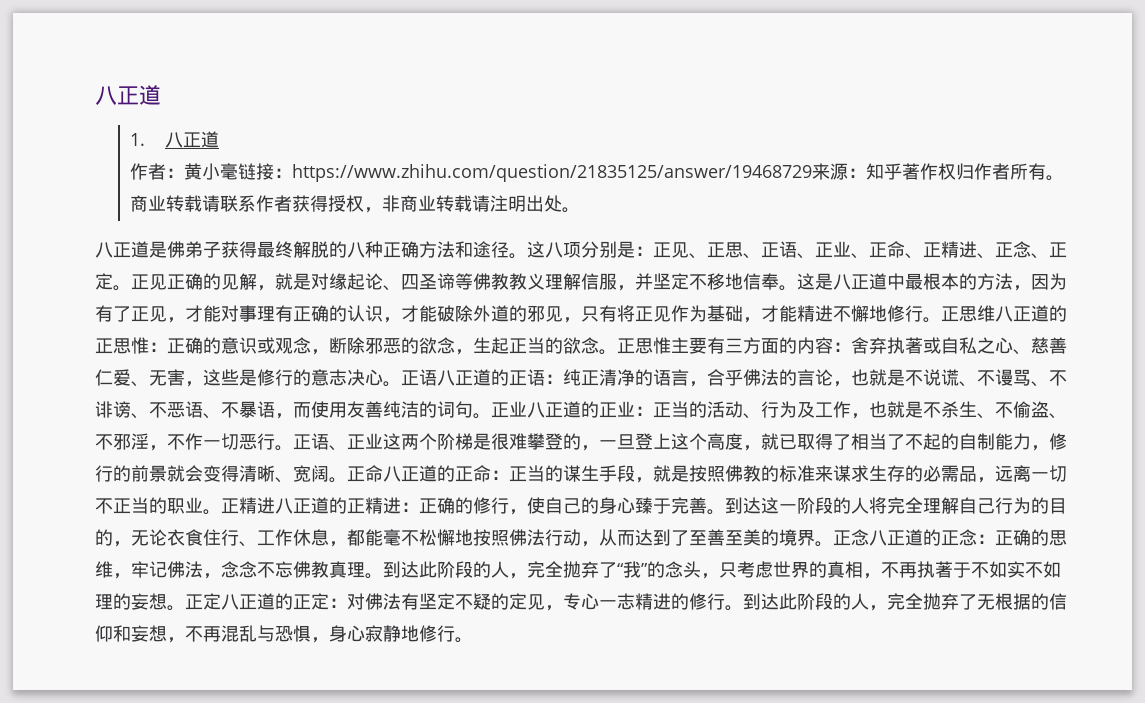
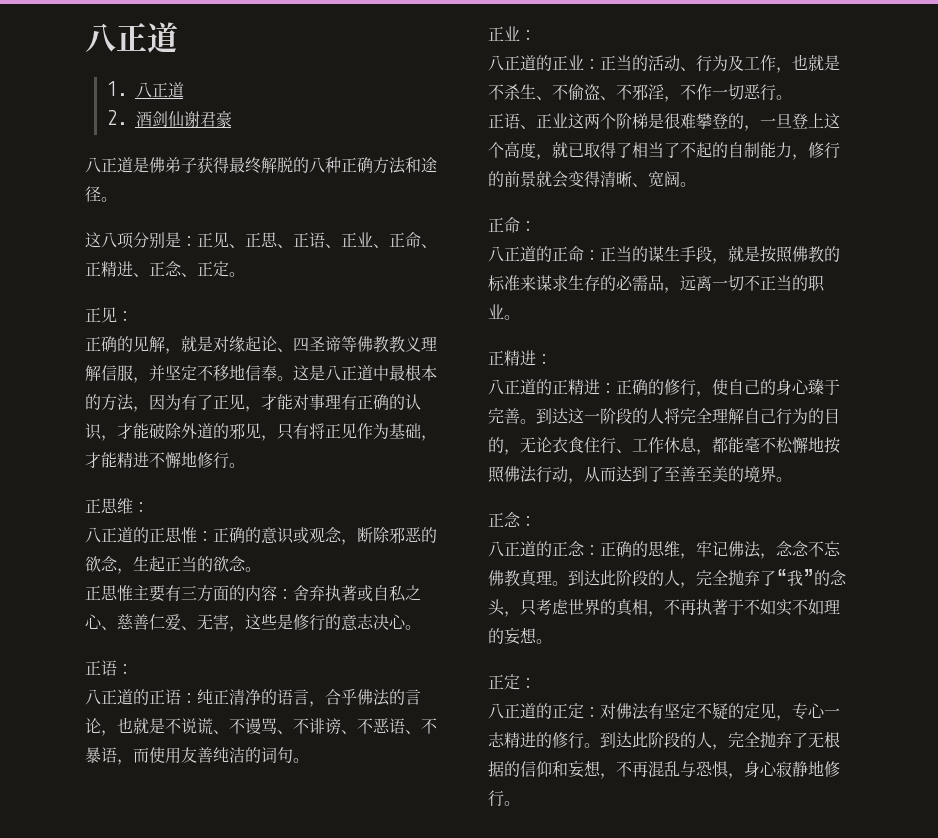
[130,163,1065,182] [130,195,581,213] 作者：黄小毫链接：https://www.zhihu.com/question/21835125/answer/19468729来源：知乎著作权归作者所有。商业转载请联系作者获得授权，非商业转载请注明出处。 -> [105,110,232,127] 2.酒剑仙谢君豪
(527, 256) none -> (117, 199) //
[131,274,167,290] 正见 -> [85,307,133,323] // 正见： //
[941,305,995,322] 正思维 -> [85,498,149,514] // 正思维： //
(617, 352) none -> (261, 569) //
[401,369,437,386] 正语 -> [85,660,133,676] // 正语： //
[491,401,527,418] 正业 -> [488,26,536,41] // 正业： //
(293, 448) none -> (792, 97) //
[347,465,383,482] 正命 -> [488,217,536,233] // 正命： //
[221,497,275,514] 正精进 -> [488,350,552,366] // 正精进： //
[833,529,869,546] 正念 -> [488,512,536,527] // 正念： //
[185,593,221,610] 正定 -> [488,674,536,690] // 正定： //

